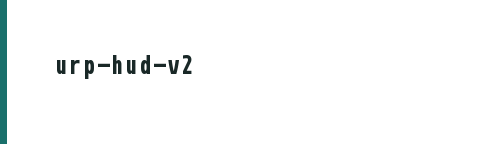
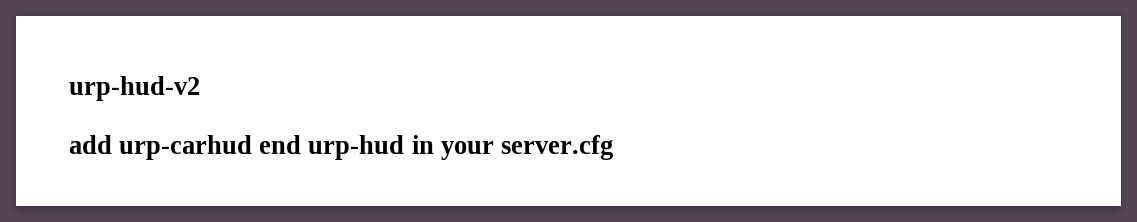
(194, 67) none -> [69,135,613,160] // add urp-carhud end urp-hud in your server.cfg

